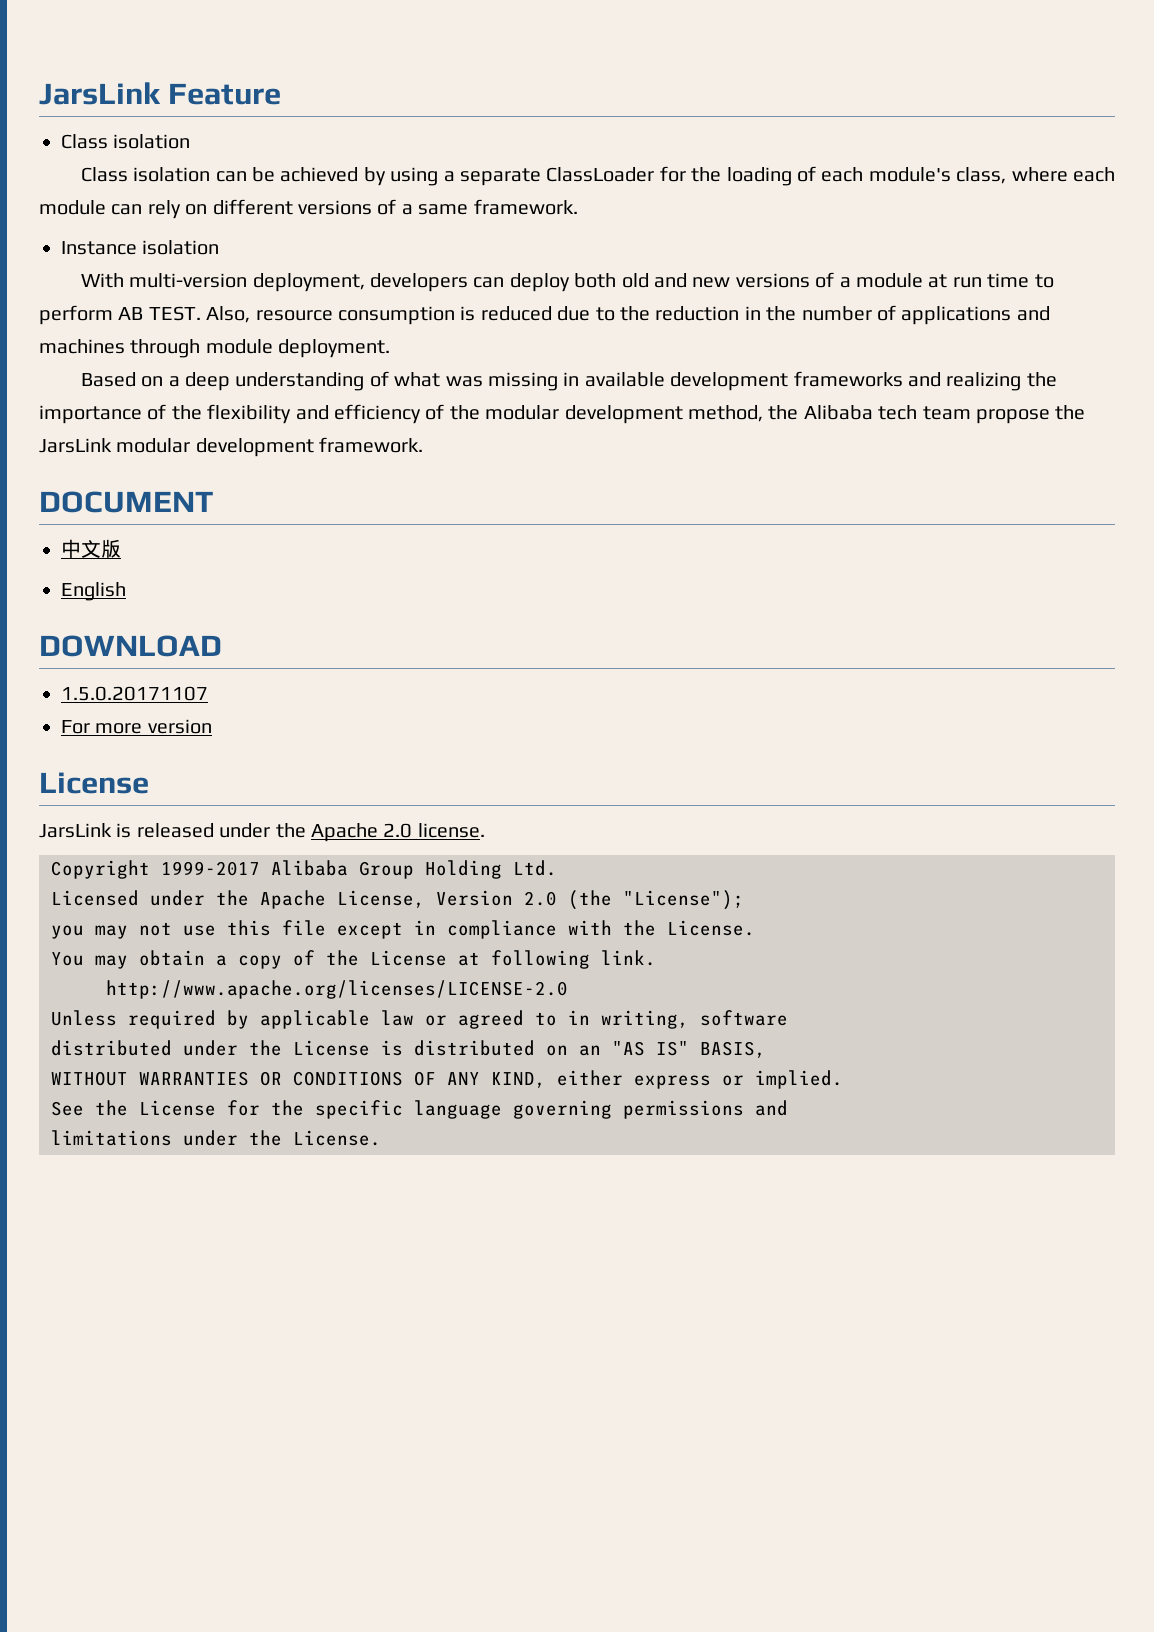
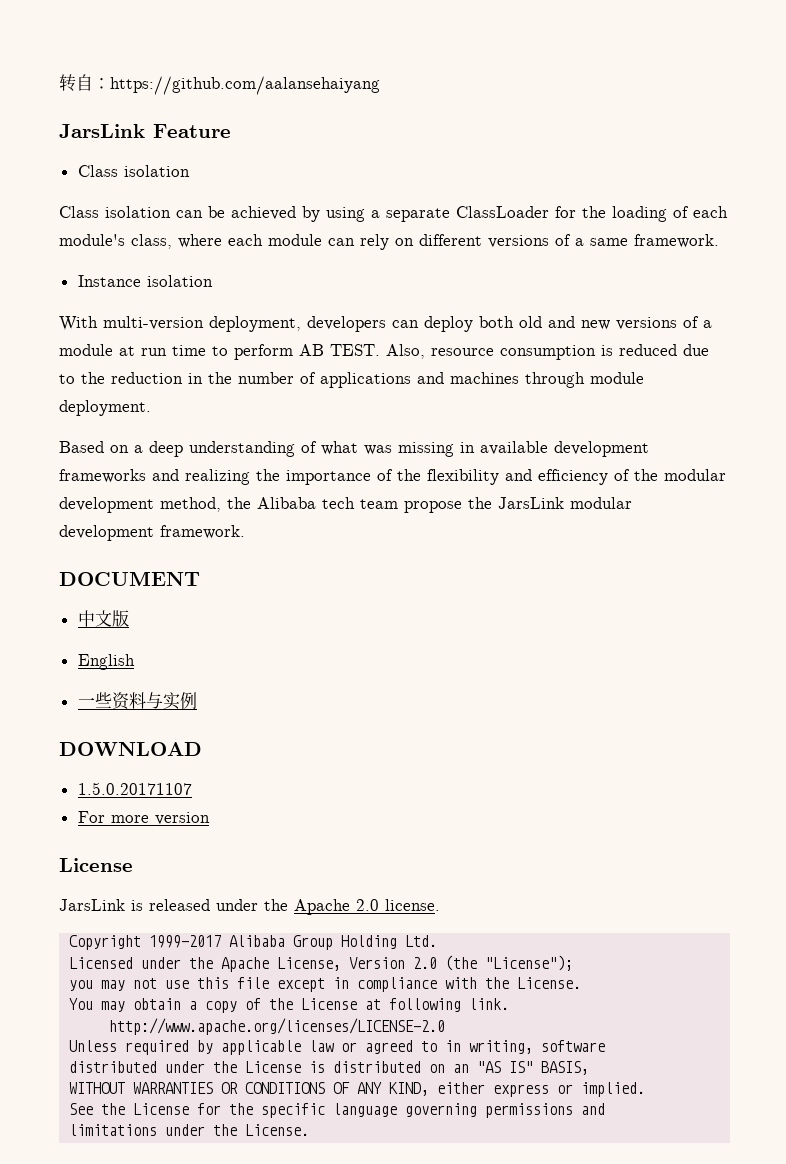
(39, 93) none -> [59,74,380,95] 转自：https://github.com/aalansehaiyang //
(126, 591) none -> [77,692,197,710] // 一些资料与实例

